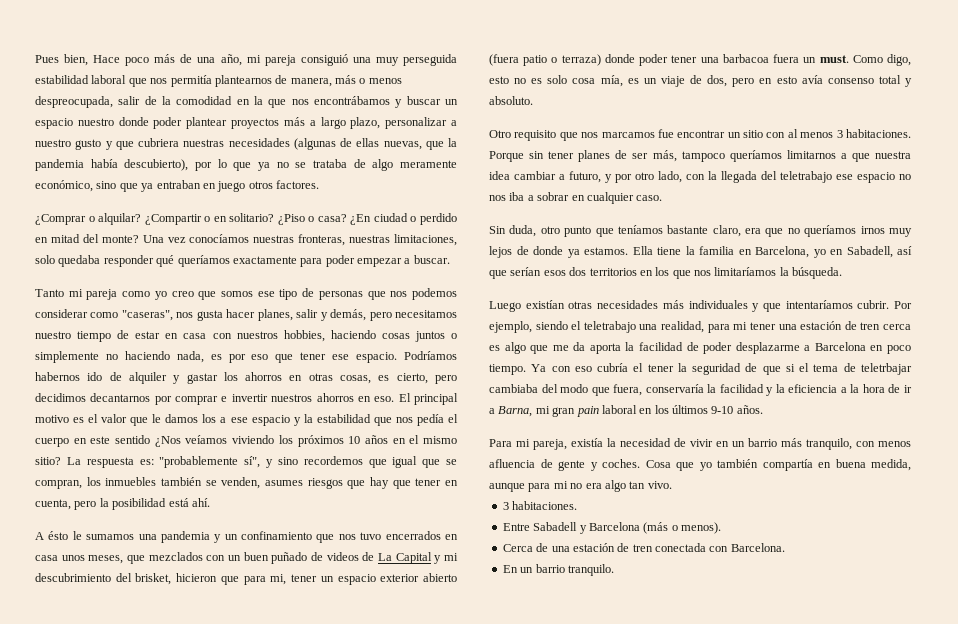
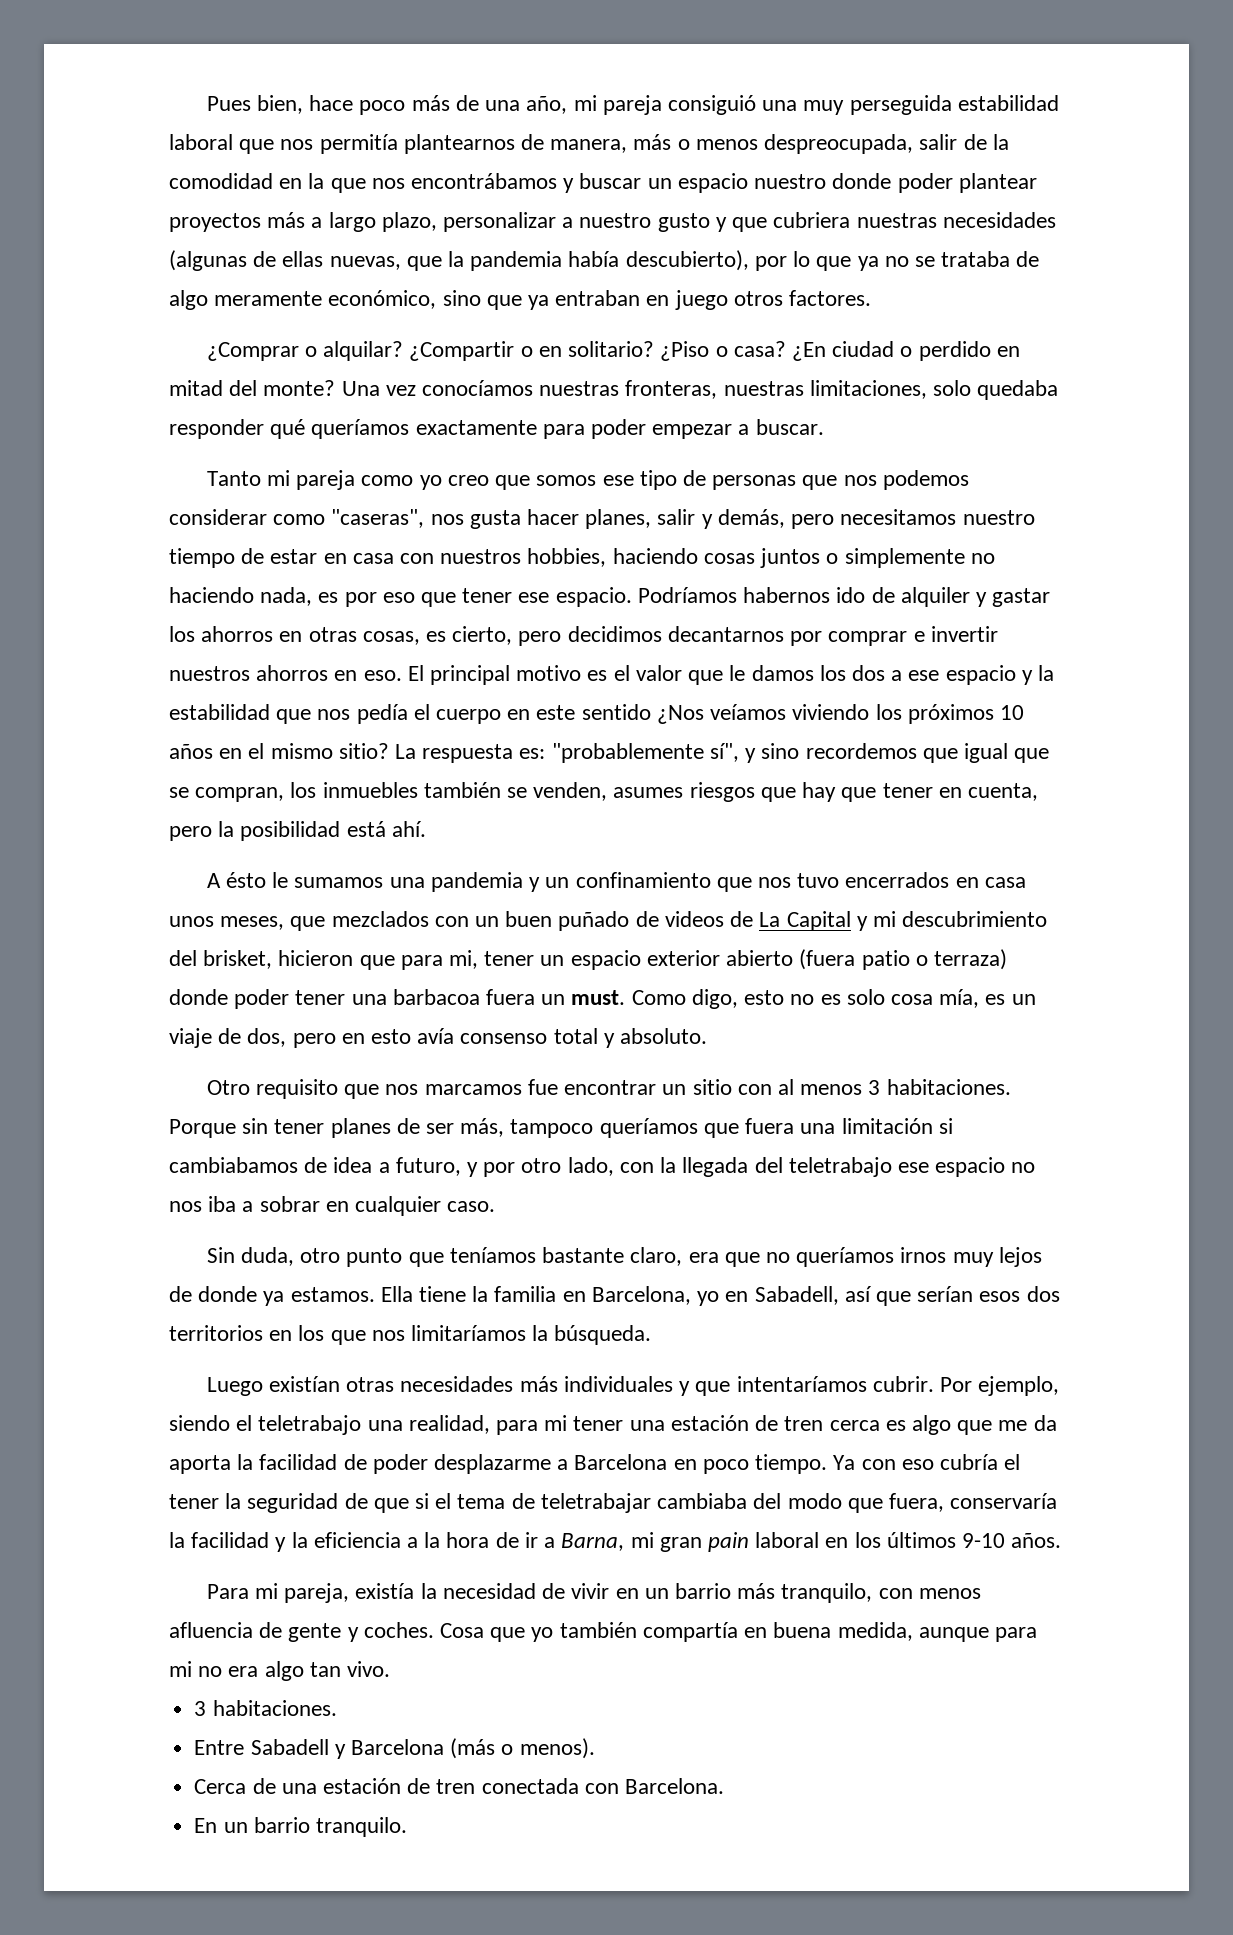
[93,55,121,63] Hace -> [309,95,354,111] hace
(217, 418) none -> [851,665,885,681] dos
[786,150,911,162] [489,171,556,180] limitarnos a que nuestra idea cambiar -> [703,1118,953,1138] [169,1157,373,1173] que fuera una limitación si cambiabamos de idea
[861,363,912,375] teletrbajar -> [540,1493,651,1513] teletrabajar

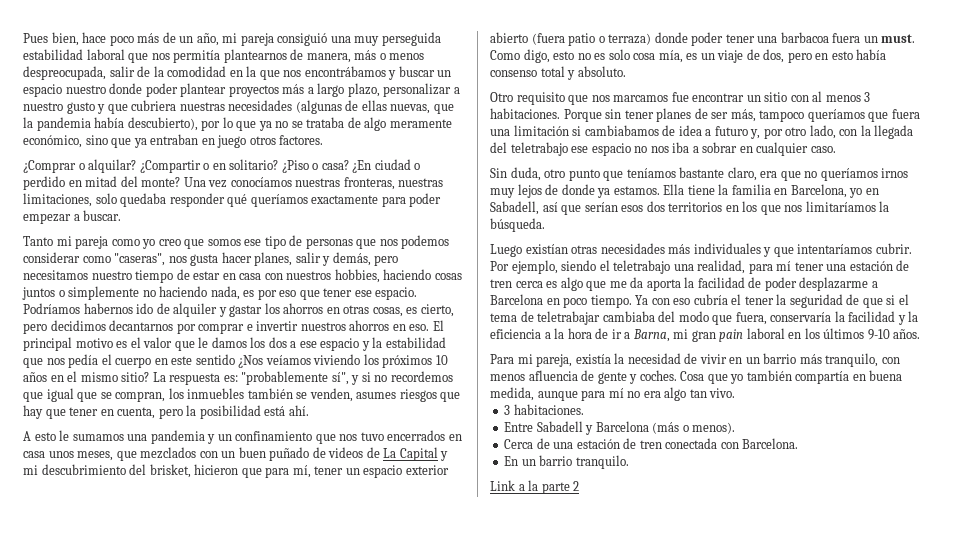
[485,100,521,111] una -> [179,36,194,43] un
[761,743,800,759] sino -> [361,372,388,382] si no
[226,872,267,888] ésto -> [34,432,56,441] esto
[449,950,479,969] mi, -> [292,465,311,478] mí,
[417,1028,455,1044] avía -> [856,49,887,60] había
[395,1157,479,1177] futuro, y -> [714,126,761,139] futuro y,
[544,1415,568,1431] mi -> [776,261,792,271] mí
[169,1661,192,1677] mi -> [608,388,624,398] mí
(407, 1827) none -> [490,480,580,494] // Link a la parte 2

